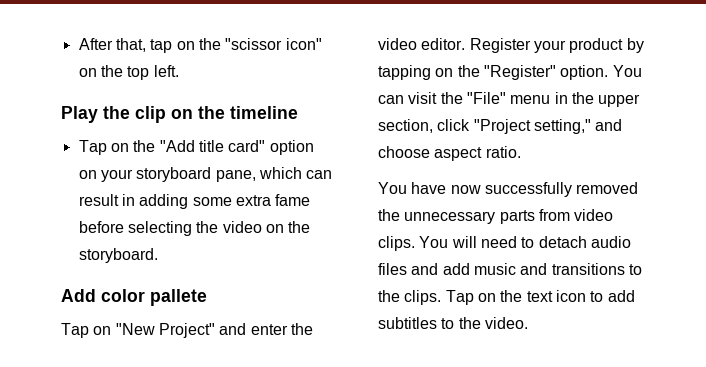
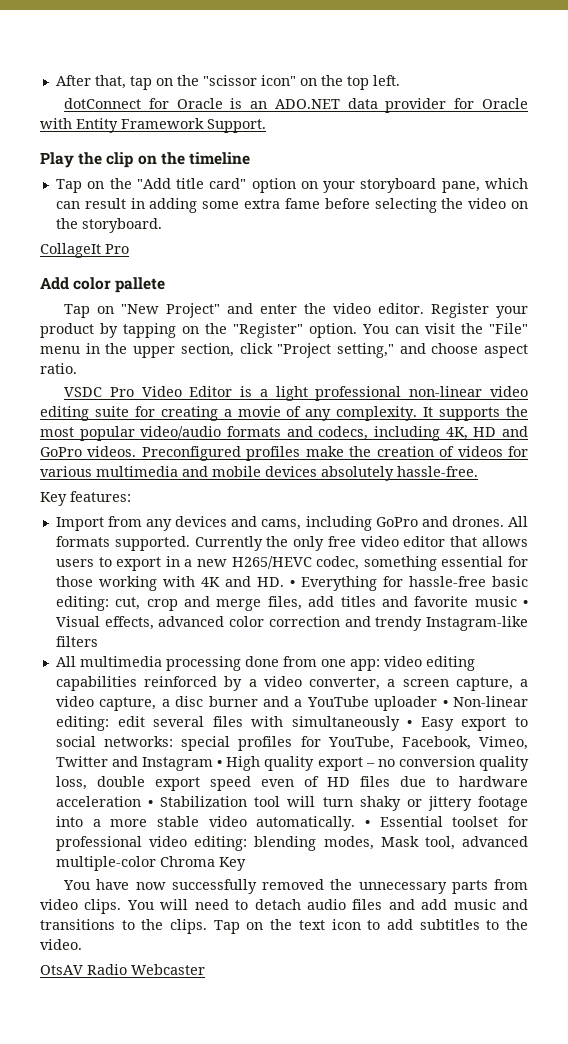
(179, 71) none -> [64,98,528,113] [40,118,266,133] // dotConnect for Oracle is an ADO.NET data provider for Oracle with Entity Framework Support.
(158, 255) none -> [40,243,129,258] // CollageIt Pro
(521, 152) none -> [64,386,528,401] [40,406,529,421] [40,426,528,441] [40,446,529,461] [40,466,478,481] [40,491,131,506] [55,516,529,531] [55,536,529,551] [55,556,528,571] [55,576,528,591] [55,596,528,611] [55,616,528,631] [55,636,98,647] [55,656,475,671] [55,676,528,691] [55,696,528,711] [55,716,529,731] [55,736,528,751] [55,756,530,771] [55,776,528,791] [55,796,528,811] [55,816,528,831] [55,836,528,851] [55,856,246,871] // VSDC Pro Video Editor is a light professional non-linear video editing suite for creating a movie of any complexity. It supports the most popular video/audio formats and codecs, including 4K, HD and GoPro videos. Preconfigured profiles make the creation of videos for various multimedia and mobile devices absolutely hassle-free. // Key features: // Import from any devices and cams, including GoPro and drones. All formats supported. Сurrently the only free video editor that allows users to export in a new H265/HEVC codec, something essential for those working with 4K and HD. • Everything for hassle-free basic editing: cut, crop and merge files, add titles and favorite music • Visual effects, advanced color correction and trendy Instagram-like filters // All multimedia processing done from one app: video editing capabilities reinforced by a video converter, a screen capture, a video capture, a disc burner and a YouTube uploader • Non-linear editing: edit several files with simultaneously • Easy export to social networks: special profiles for YouTube, Facebook, Vimeo, Twitter and Instagram • High quality export – no conversion quality loss, double export speed even of HD files due to hardware acceleration • Stabilization tool will turn shaky or jittery footage into a more stable video automatically. • Essential toolset for professional video editing: blending modes, Mask tool, advanced multiple-color Chroma Key
(528, 323) none -> [40,964,205,975] // OtsAV Radio Webcaster

